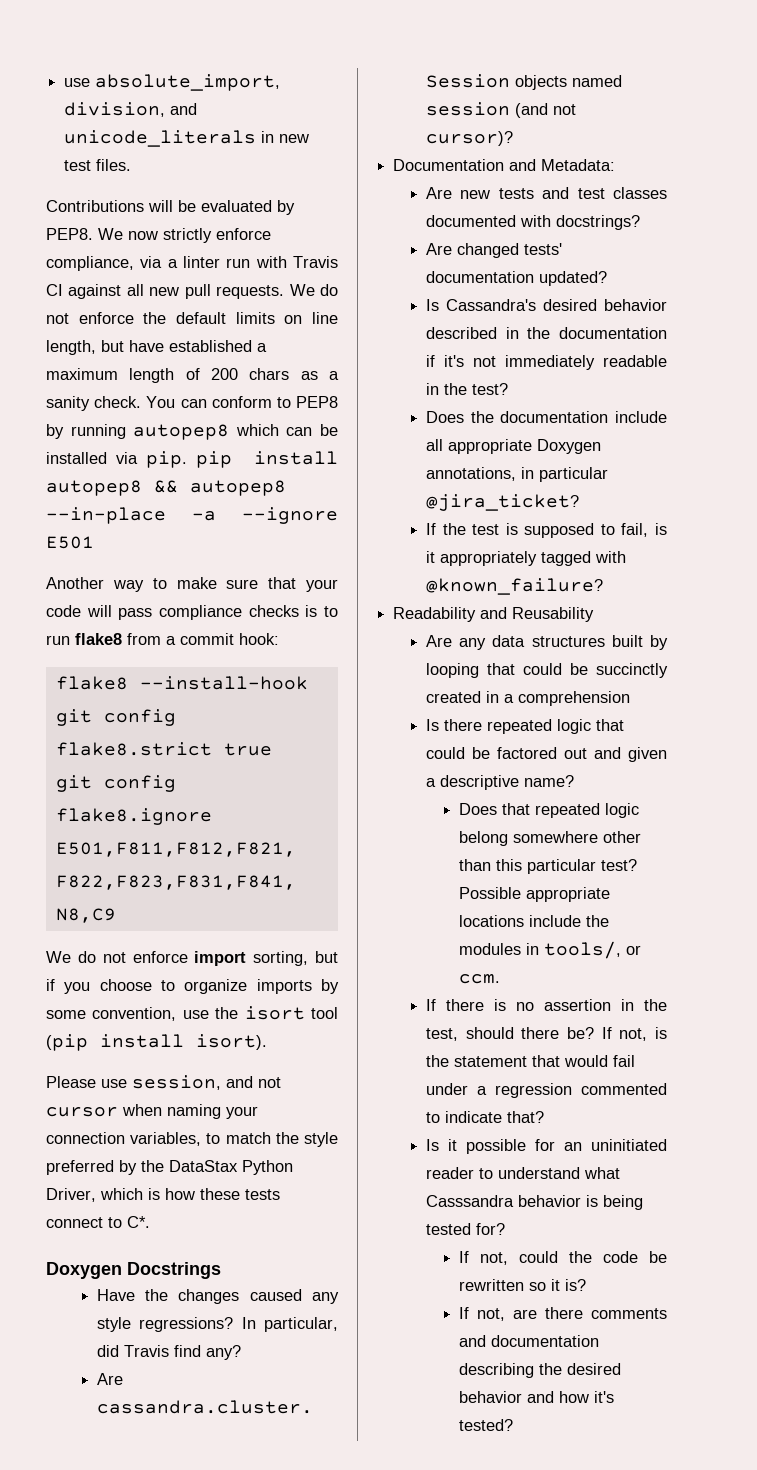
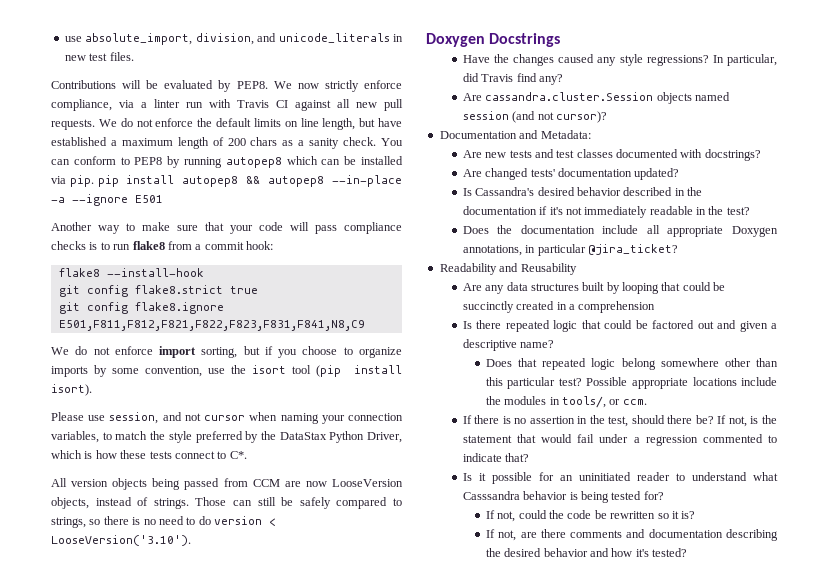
(150, 1222) none -> [51,478,403,490] [51,497,402,509] [51,516,276,528] [51,535,191,546] // All version objects being passed from CCM are now LooseVersion objects, instead of strings. Those can still be safely compared to strings, so there is no need to do version < LooseVersion('3.10').
[425,523,667,538] [425,551,626,566] [425,578,603,595] // If the test is supposed to fail, is it appropriately tagged with @known_failure? -> (678, 249) none

